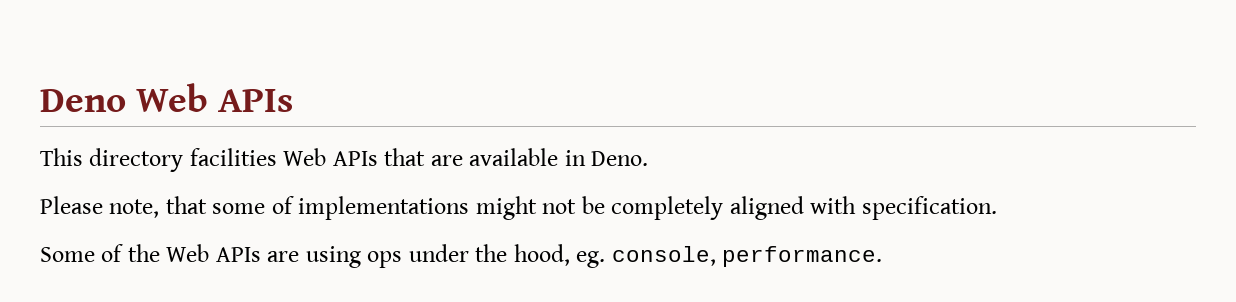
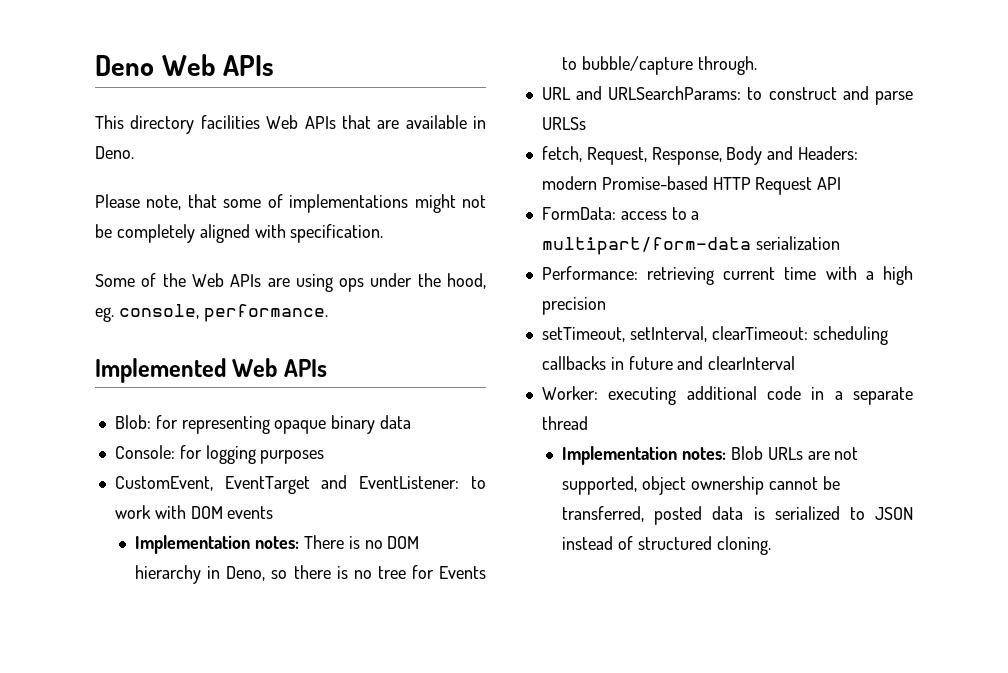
(883, 256) none -> [95,358,327,383] [114,415,412,434] [114,445,325,464] [114,475,486,494] [114,505,274,519] [135,535,420,554] [135,565,487,584] [562,56,757,75] [541,86,913,105] [541,117,586,130] [541,146,859,165] [541,176,842,195] [541,207,700,220] [541,236,840,255] [541,266,913,285] [541,297,606,315] [541,326,889,345] [541,356,796,370] [541,386,913,405] [541,416,588,430] [562,446,859,465] [562,476,840,495] [562,506,913,525] [562,536,771,555] // Implemented Web APIs // Blob: for representing opaque binary data // Console: for logging purposes // CustomEvent, EventTarget and EventListener: to work with DOM events // Implementation notes: There is no DOM hierarchy in Deno, so there is no tree for Events to bubble/capture through. // URL and URLSearchParams: to construct and parse URLSs // fetch, Request, Response, Body and Headers: modern Promise-based HTTP Request API // FormData: access to a multipart/form-data serialization // Performance: retrieving current time with a high precision // setTimeout, setInterval, clearTimeout: scheduling callbacks in future and clearInterval // Worker: executing additional code in a separate thread // Implementation notes: Blob URLs are not supported, object ownership cannot be transferred, posted data is serialized to JSON instead of structured cloning.

